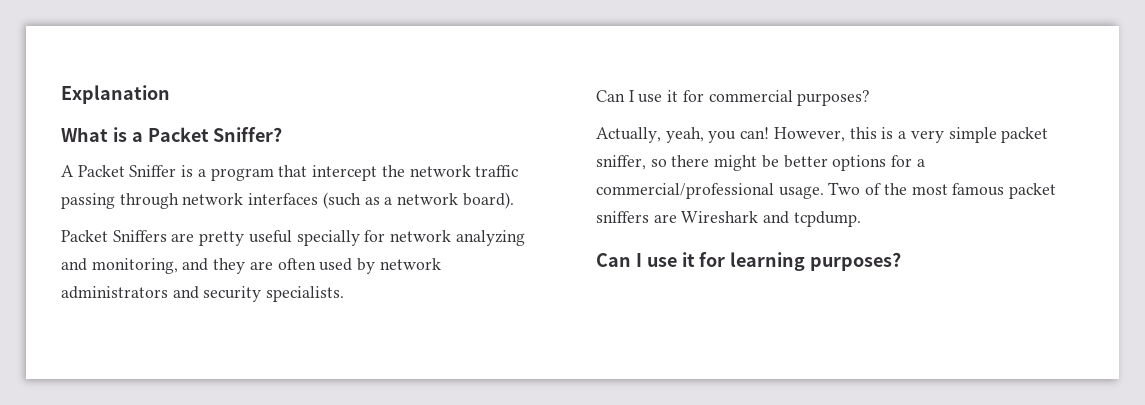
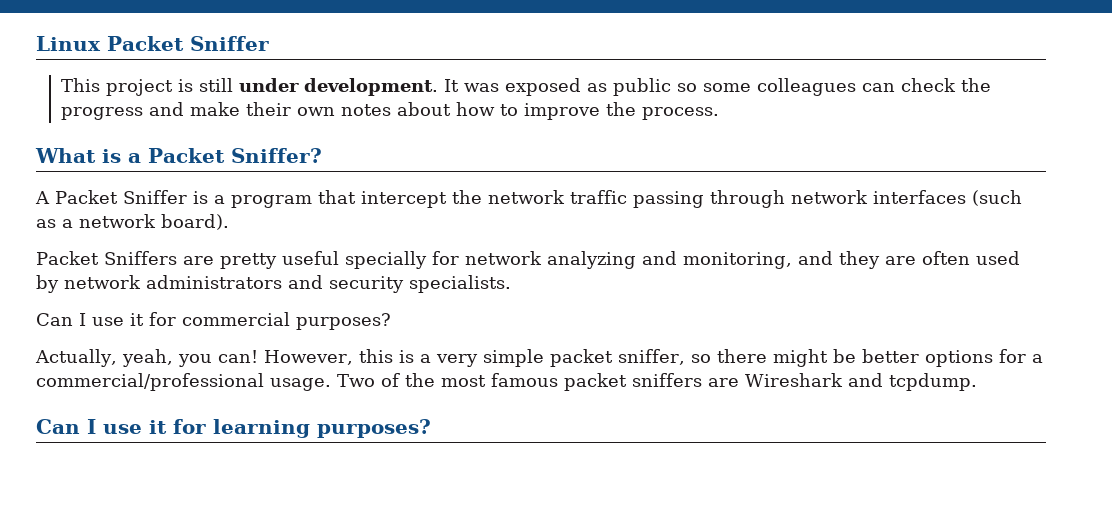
[61,85,170,104] Explanation -> [36,36,269,51] [61,78,992,96] [61,102,720,120] Linux Packet Sniffer // This project is still under development. It was exposed as public so some colleagues can check the progress and make their own notes about how to improve the process.

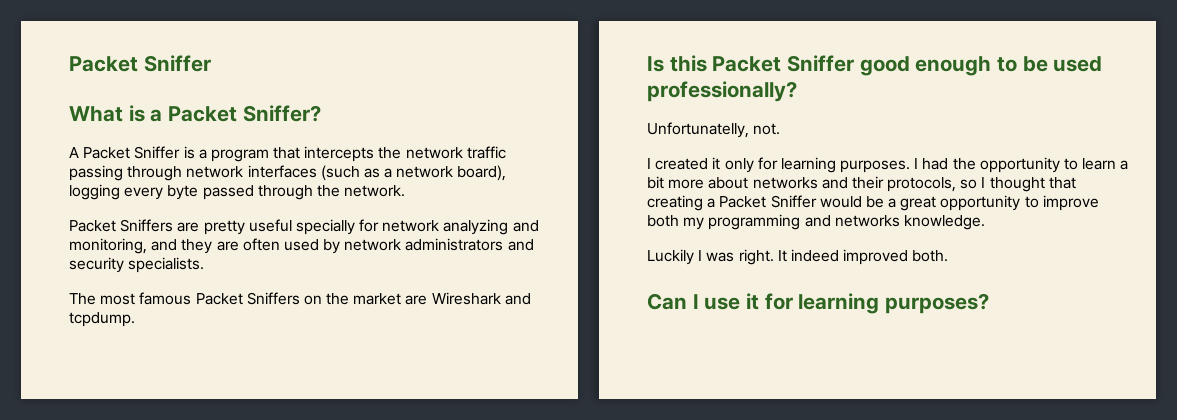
[36,36,269,51] [61,78,992,96] [61,102,720,120] Linux Packet Sniffer // This project is still under development. It was exposed as public so some colleagues can check the progress and make their own notes about how to improve the process. -> [69,55,211,72] Packet Sniffer
[360,191,447,208] intercept -> [304,146,375,162] intercepts
[161,214,229,230] board). -> [457,165,507,181] [69,184,406,200] board), logging every byte passed through the network.
[36,312,391,330] [35,349,1043,367] [36,373,977,391] Can I use it for commercial purposes? // Actually, yeah, you can! However, this is a very simple packet sniffer, so there might be better options for a commercial/professional usage. Two of the most famous packet sniffers are Wireshark and tcpdump. -> [69,292,531,305] [69,312,135,327] [647,55,1103,76] [647,81,797,102] [647,122,781,138] [647,157,1129,173] [647,176,1076,192] [647,195,1099,211] [647,214,985,230] [647,249,949,265] The most famous Packet Sniffers on the market are Wireshark and tcpdump. // Is this Packet Sniffer good enough to be used professionally? // Unfortunatelly, not. // I created it only for learning purposes. I had the opportunity to learn a bit more about networks and their protocols, so I thought that creating a Packet Sniffer would be a great opportunity to improve both my programming and networks knowledge. // Luckily I was right. It indeed improved both.

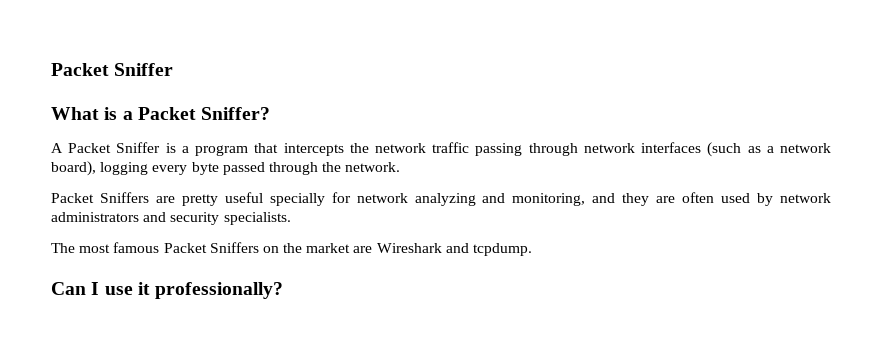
[647,55,1103,76] [647,81,797,102] [647,122,781,138] [647,157,1129,173] [647,176,1076,192] [647,195,1099,211] [647,214,985,230] [647,249,949,265] // Is this Packet Sniffer good enough to be used professionally? // Unfortunatelly, not. // I created it only for learning purposes. I had the opportunity to learn a bit more about networks and their protocols, so I thought that creating a Packet Sniffer would be a great opportunity to improve both my programming and networks knowledge. // Luckily I was right. It indeed improved both. -> (533, 249) none
[764,293,990,314] for learning purposes? -> [155,282,284,299] professionally?

